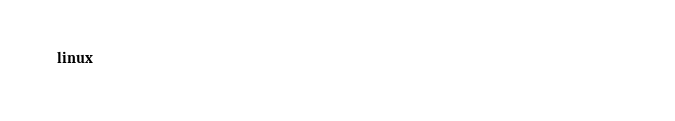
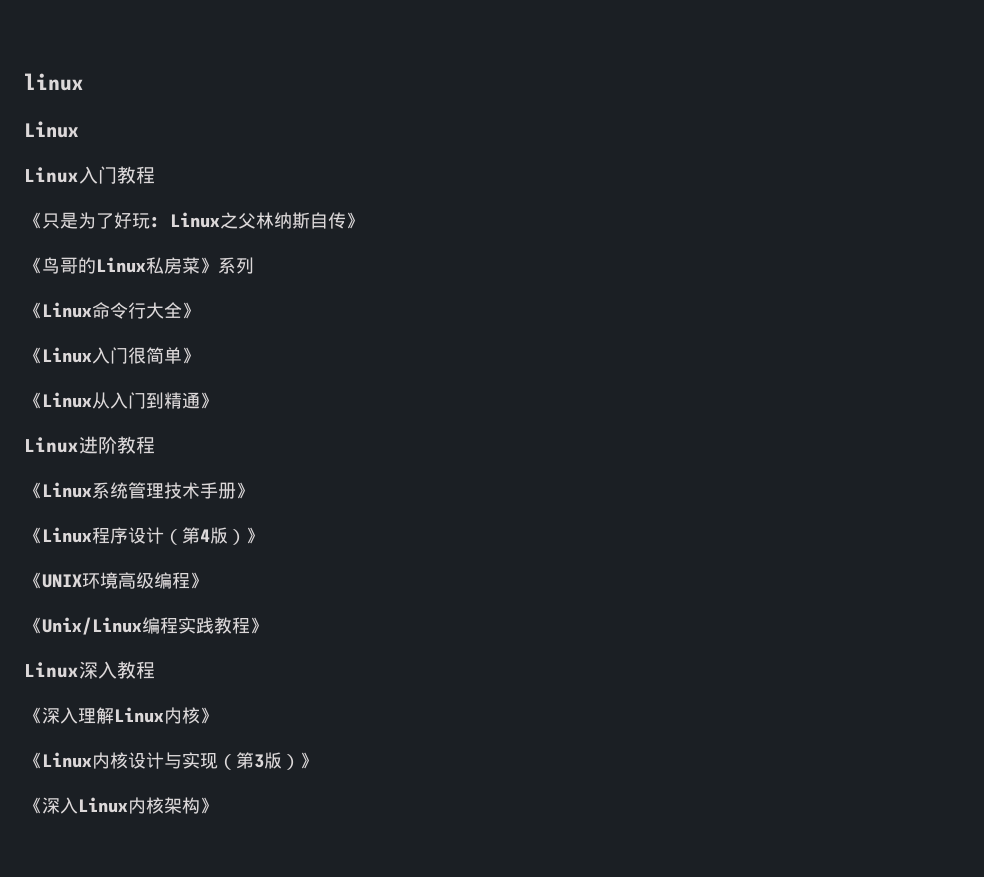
(93, 57) none -> [24,121,79,138] [24,166,155,184] [24,212,364,229] [24,257,254,274] [24,302,200,319] [24,347,200,364] [24,392,218,409] [24,436,155,454] [24,482,254,499] [24,527,264,545] [24,572,208,589] [24,617,268,635] [24,661,155,679] [24,707,218,724] [24,752,318,770] [24,797,218,814] // Linux // Linux入门教程 // 《只是为了好玩: Linux之父林纳斯自传》 // 《鸟哥的Linux私房菜》系列 // 《Linux命令行大全》 // 《Linux入门很简单》 // 《Linux从入门到精通》 // Linux进阶教程 // 《Linux系统管理技术手册》 // 《Linux程序设计（第4版）》 // 《UNIX环境高级编程》 // 《Unix/Linux编程实践教程》 // Linux深入教程 // 《深入理解Linux内核》 // 《Linux内核设计与实现（第3版）》 // 《深入Linux内核架构》

